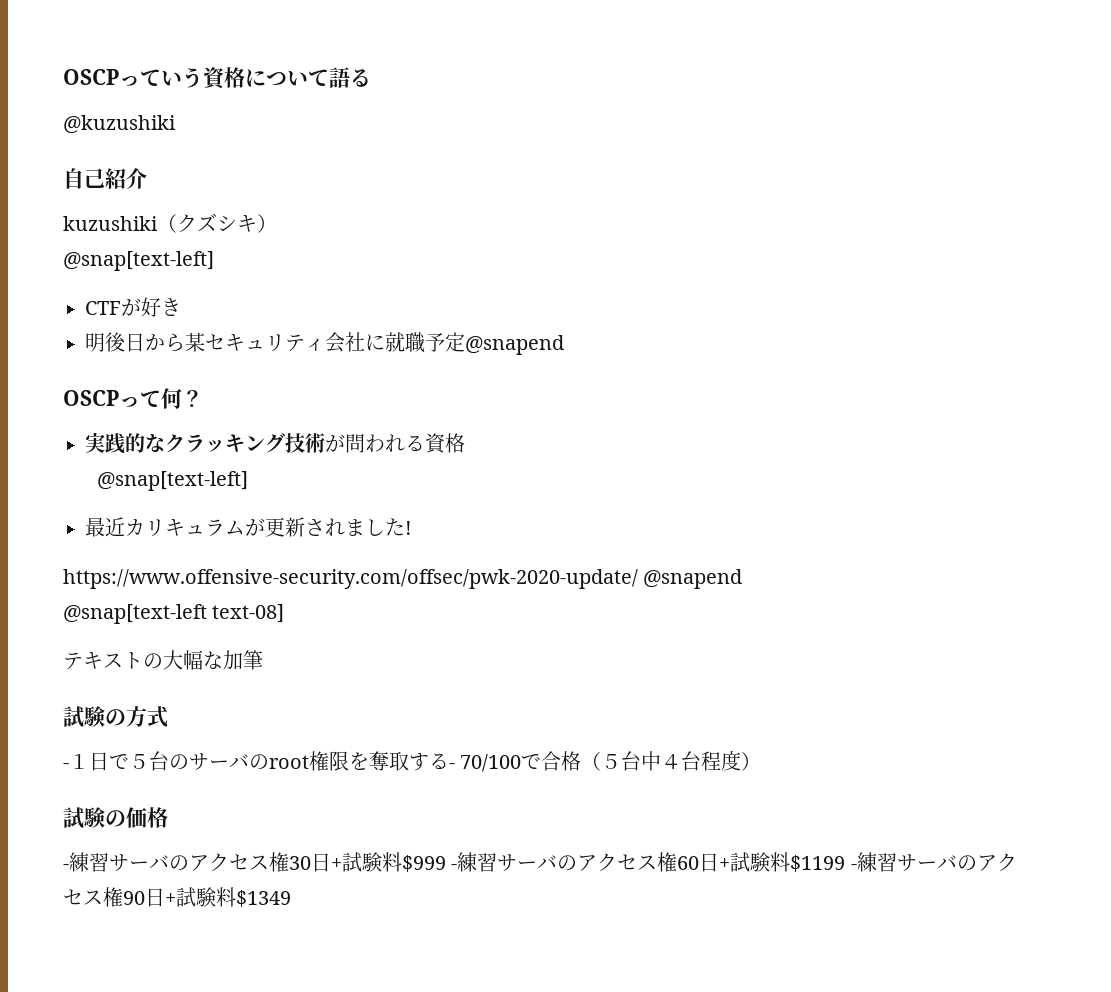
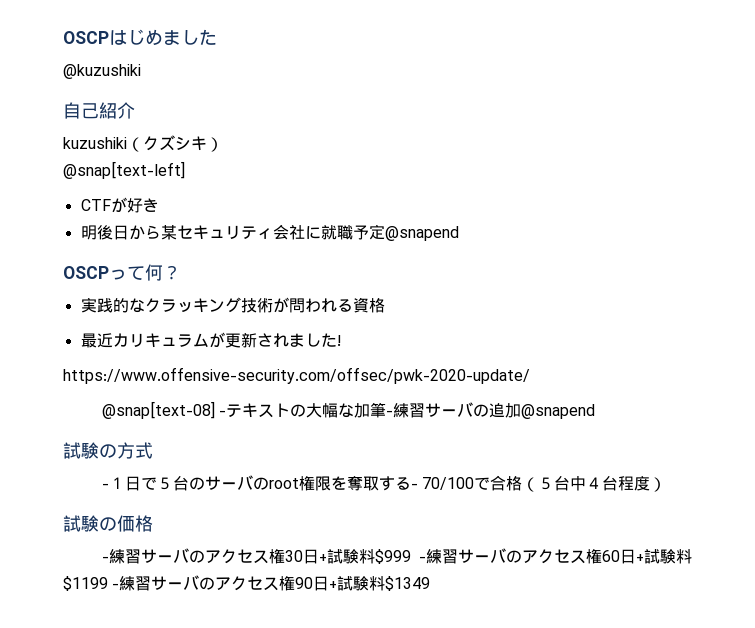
[63,67,371,90] OSCPっていう資格について語る -> [63,29,217,45] OSCPはじめました
[97,471,249,491] // @snap[text-left] -> (385, 305) none
[643,569,743,589] [63,604,285,624] @snapend // @snap[text-left text-08] // -> [101,401,227,419] // @snap[text-08] -
(263, 660) none -> [386,402,596,419] -練習サーバの追加@snapend

